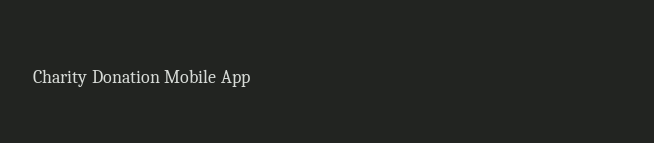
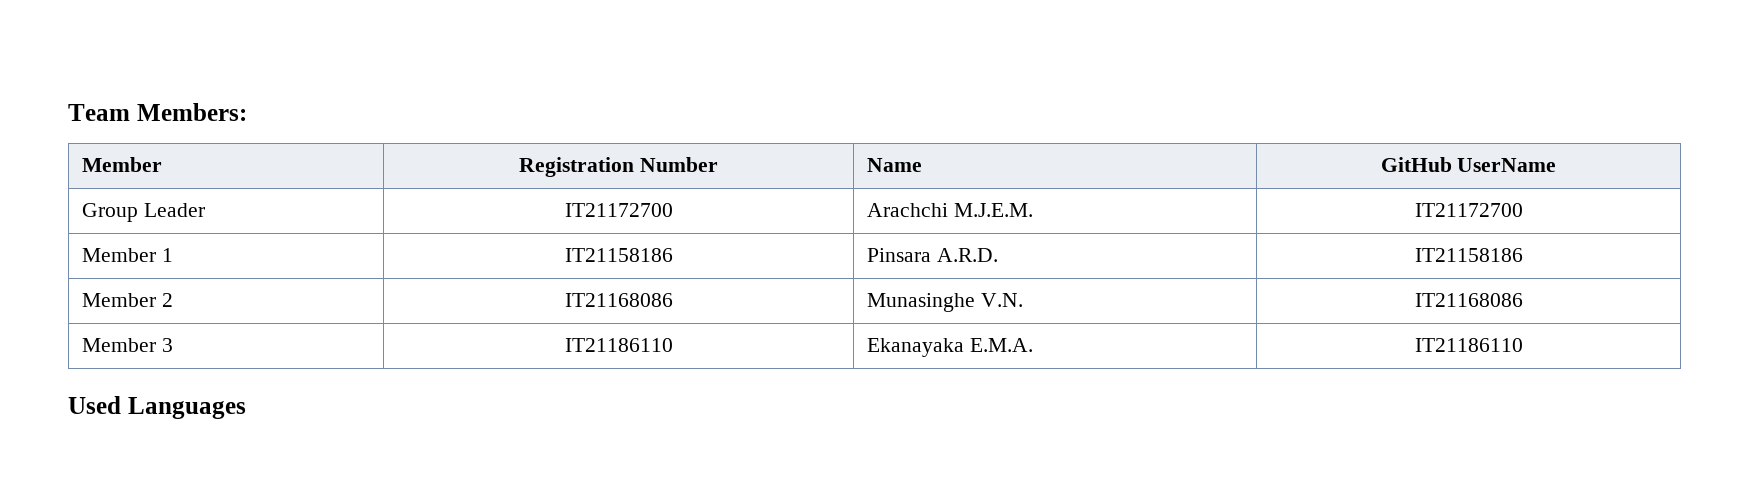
[33,69,251,87] Charity Donation Mobile App -> [68,103,247,121] [82,157,163,172] [519,157,718,177] [867,158,923,172] [1380,157,1557,172] [82,203,206,222] [564,203,673,217] [867,203,1034,217] [1414,203,1523,217] [82,248,174,262] [564,248,673,262] [867,248,999,262] [1414,248,1523,262] [82,293,174,307] [564,293,673,307] [867,293,1024,312] [1414,293,1523,307] [82,338,174,352] [564,338,673,352] [867,338,1034,357] [1414,338,1523,352] [68,396,246,419] Team Members: // Member | Registration Number | Name | GitHub UserName // Group Leader | IT21172700 | Arachchi M.J.E.M. | IT21172700 // Member 1 | IT21158186 | Pinsara A.R.D. | IT21158186 // Member 2 | IT21168086 | Munasinghe V.N. | IT21168086 // Member 3 | IT21186110 | Ekanayaka E.M.A. | IT21186110 // Used Languages

